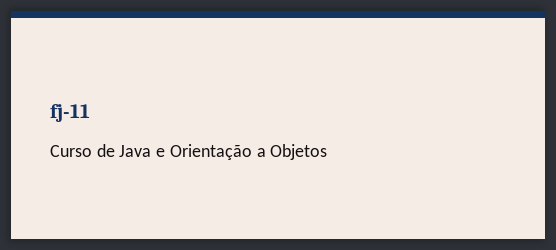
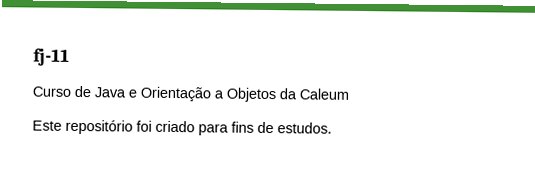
(328, 152) none -> [279,88,349,100] [32,119,332,136] da Caleum // Este repositório foi criado para fins de estudos.

